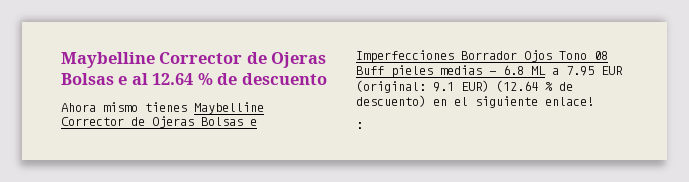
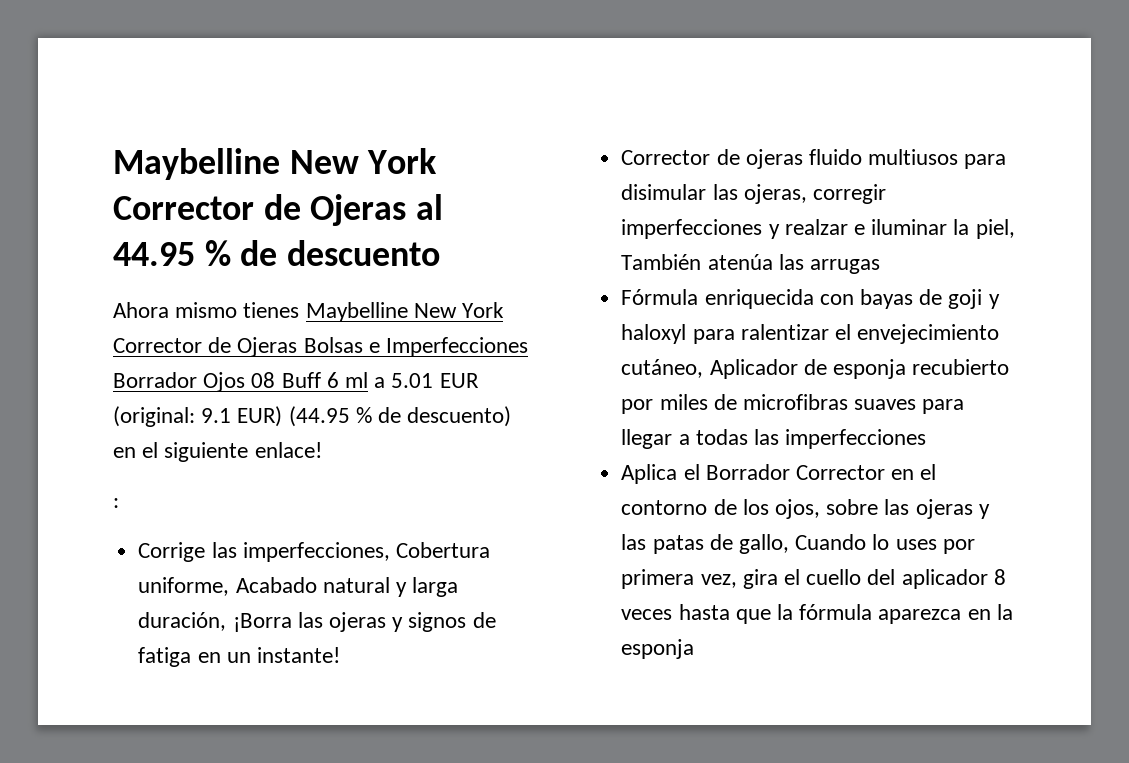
[61,52,327,68] [61,73,194,85] Maybelline Corrector de Ojeras Bolsas e al 12.64 -> [113,148,438,180] [113,194,444,226] [113,242,195,266] Maybelline New York Corrector de Ojeras al 44.95
(264, 108) none -> [413,302,505,318] New York
[559,51,587,60] Tono -> (246, 382) none
[391,65,594,78] pieles medias - 6.8 ML a 7.95 -> [326,372,434,388] 6 ml a 5.01
[496,80,538,92] (12.64 -> [288,406,350,427] (44.95
(363, 125) none -> [138,542,490,562] [138,577,459,597] [138,612,496,632] [138,647,340,667] [621,149,1007,169] [621,184,886,204] [621,219,1015,239] [621,254,880,274] [621,289,1000,309] [621,324,1000,344] [621,359,1010,379] [621,394,965,414] [621,429,927,449] [621,464,937,484] [621,499,990,519] [621,534,975,554] [621,569,1006,589] [621,604,1013,624] [621,639,695,659] // Corrige las imperfecciones, Cobertura uniforme, Acabado natural y larga duración, ¡Borra las ojeras y signos de fatiga en un instante! // Corrector de ojeras fluido multiusos para disimular las ojeras, corregir imperfecciones y realzar e iluminar la piel, También atenúa las arrugas // Fórmula enriquecida con bayas de goji y haloxyl para ralentizar el envejecimiento cutáneo, Aplicador de esponja recubierto por miles de microfibras suaves para llegar a todas las imperfecciones // Aplica el Borrador Corrector en el contorno de los ojos, sobre las ojeras y las patas de gallo, Cuando lo uses por primera vez, gira el cuello del aplicador 8 veces hasta que la fórmula aparezca en la esponja

